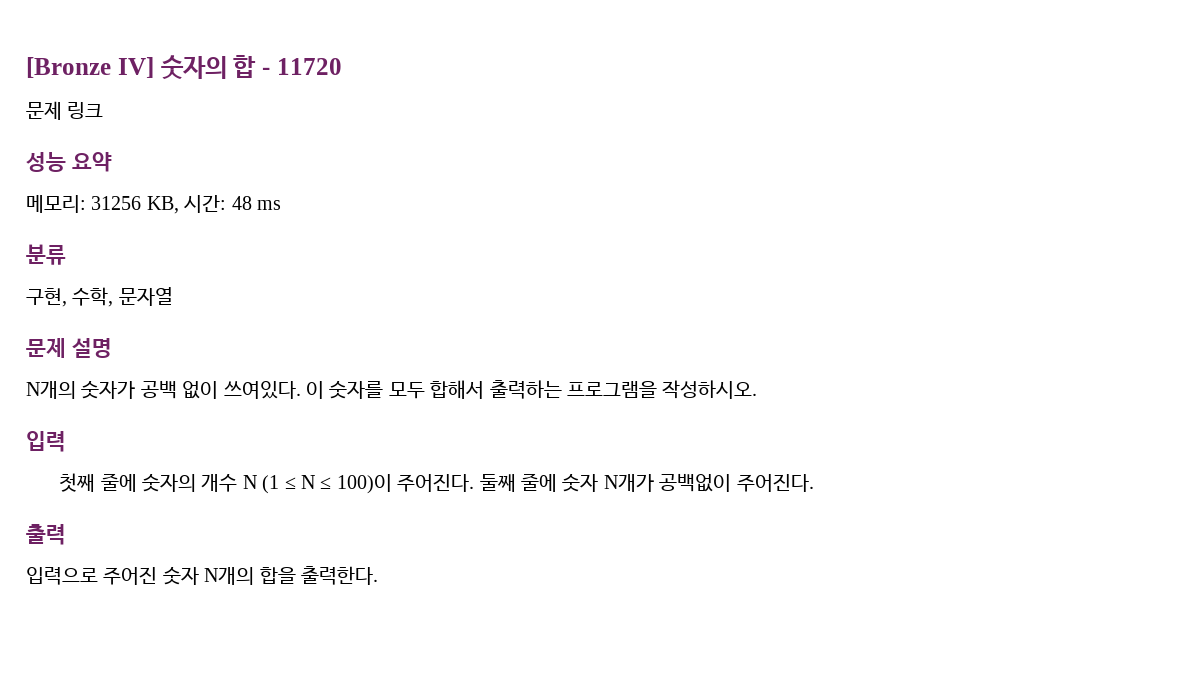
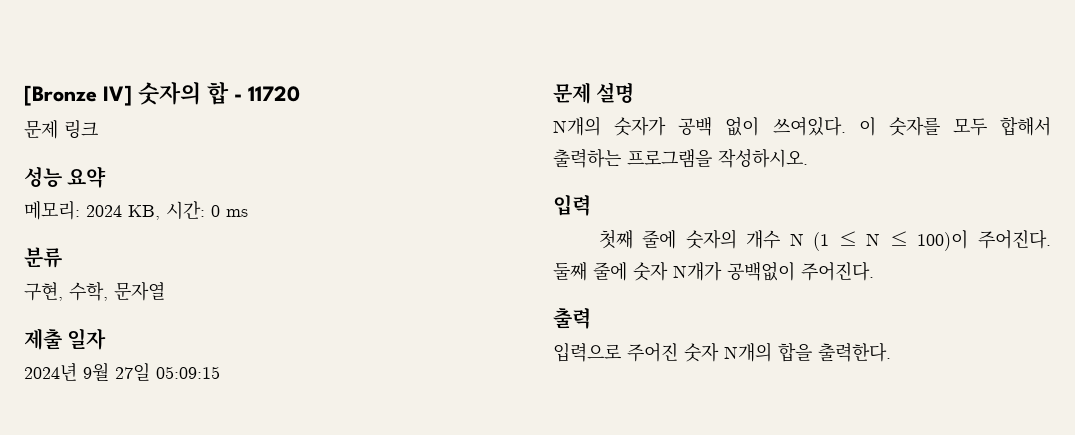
[91,196,142,210] 31256 -> [86,205,122,217] 2024
[231,196,252,210] 48 -> [211,205,220,217] 0
(173, 296) none -> [24,328,107,350] [24,362,220,381] // 제출 일자 // 2024년 9월 27일 05:09:15

